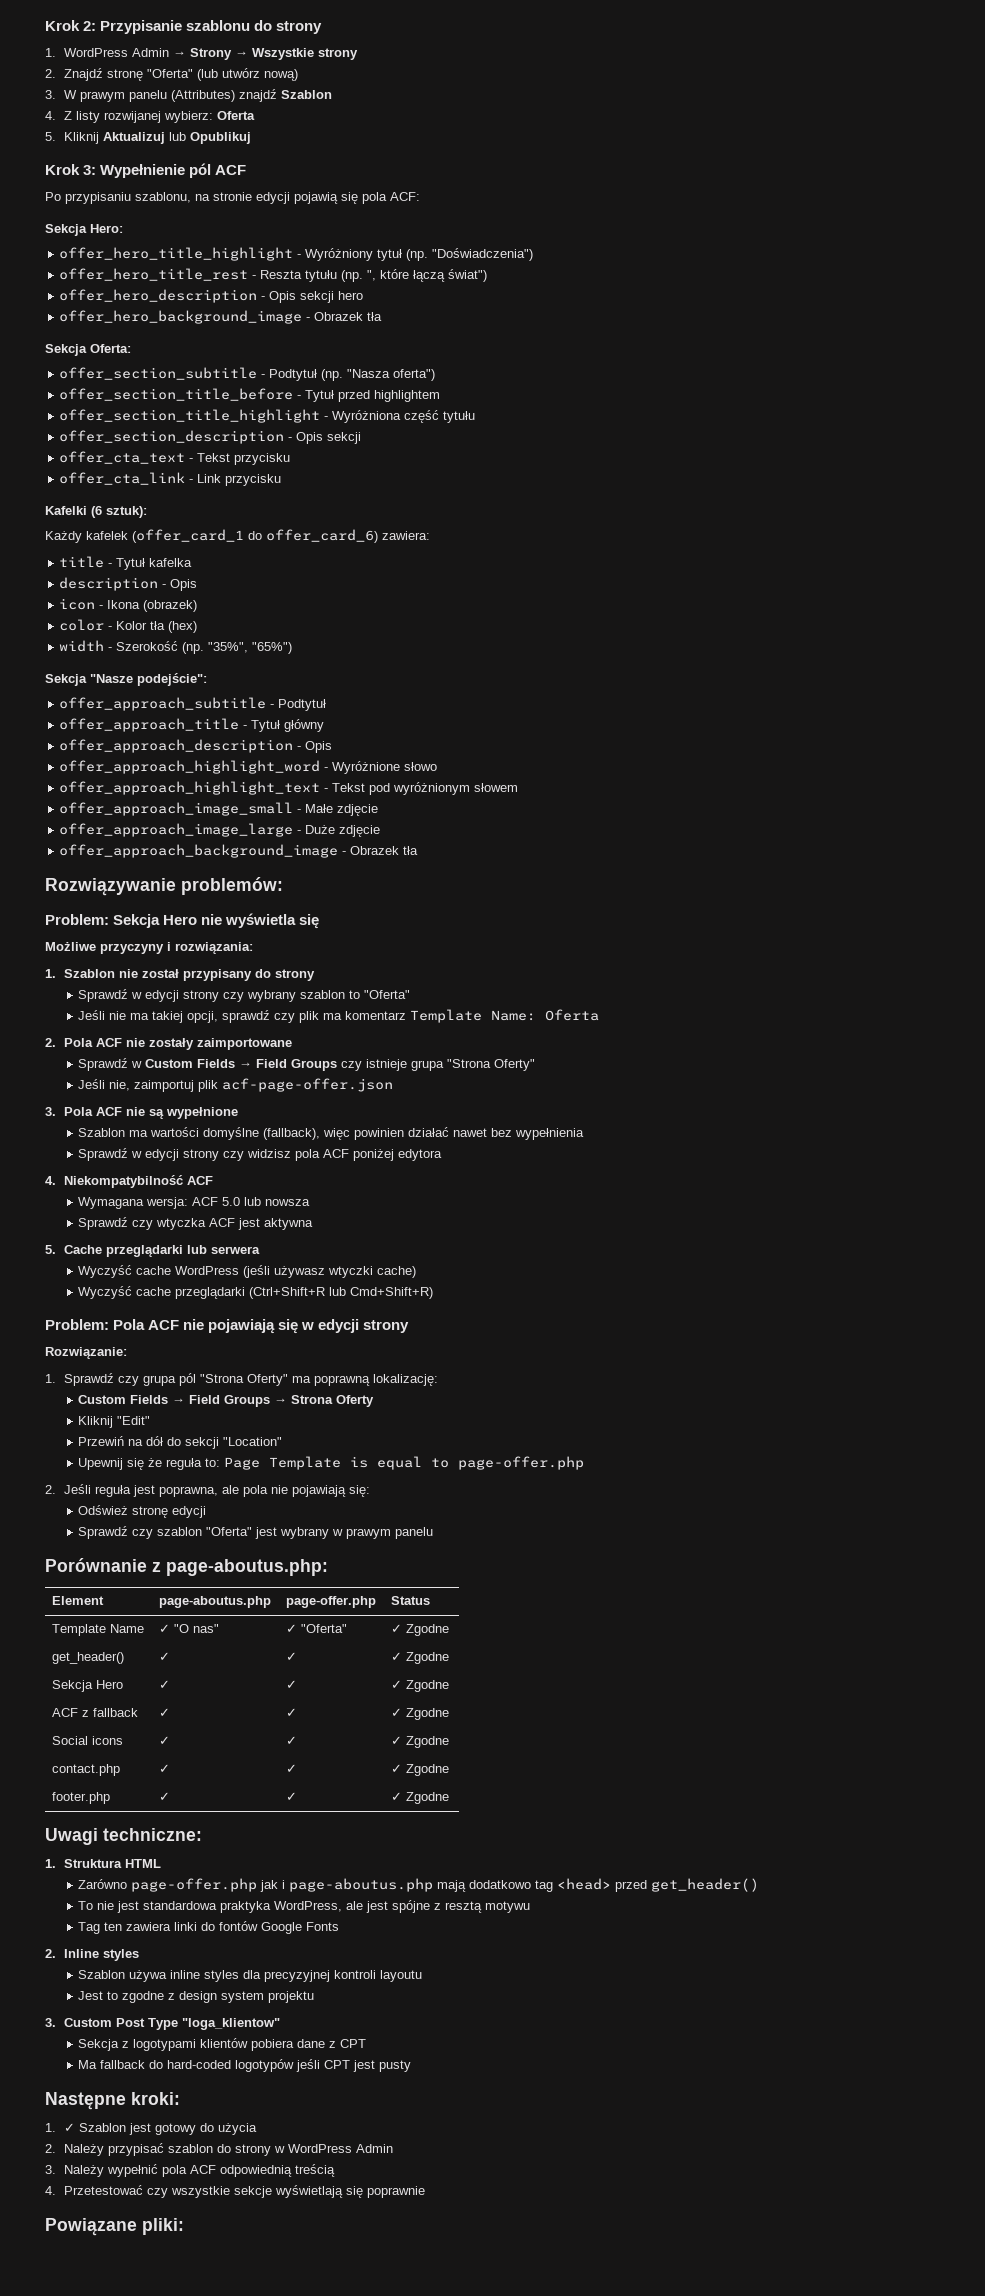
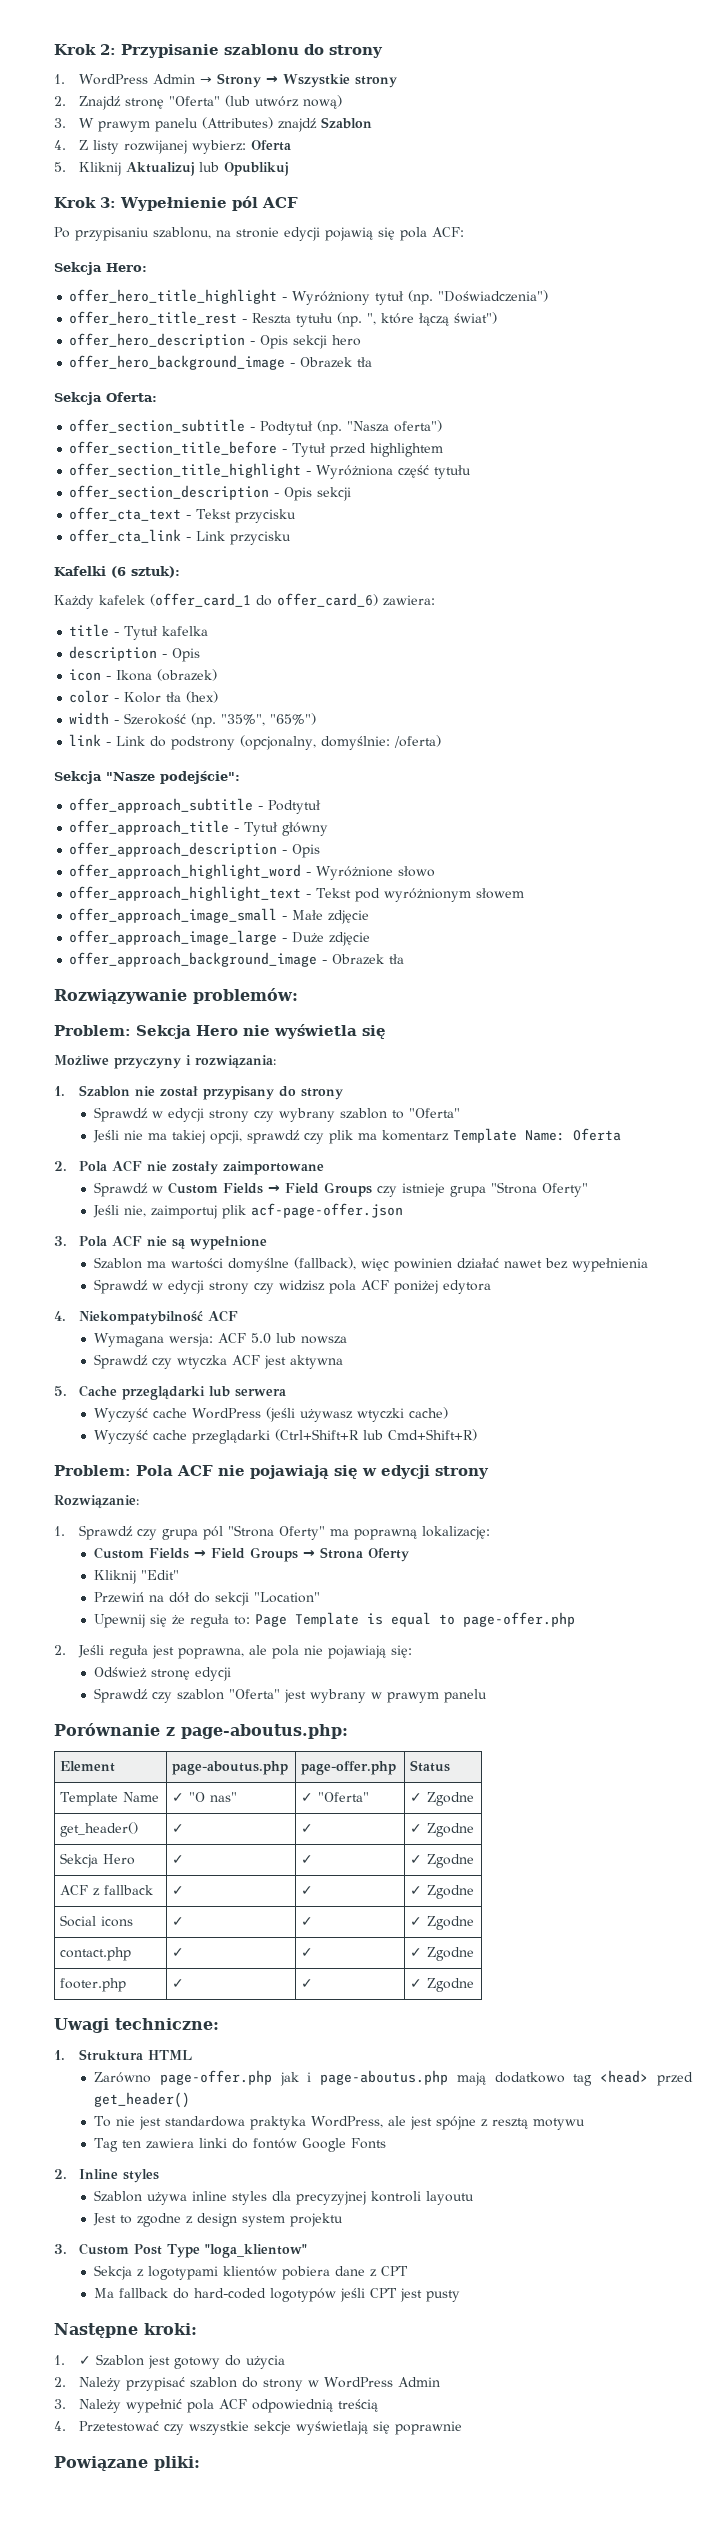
(293, 648) none -> [69,734,442,750] // link - Link do podstrony (opcjonalny, domyślnie: /oferta)

